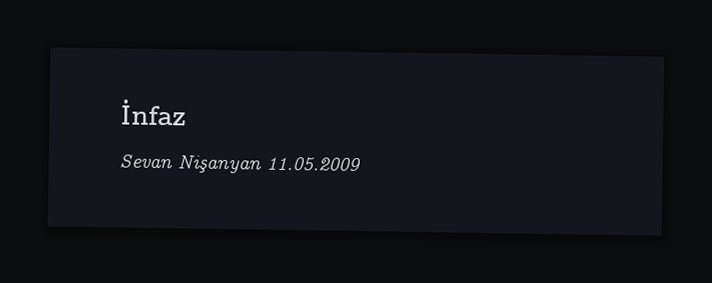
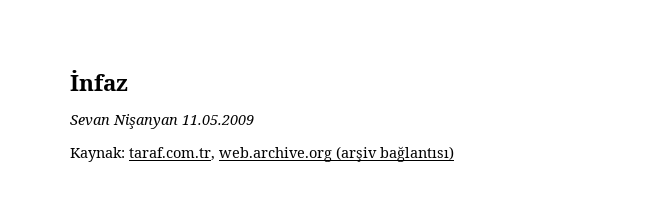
(361, 164) none -> [70,146,454,162] // Kaynak: taraf.com.tr, web.archive.org (arşiv bağlantısı)

